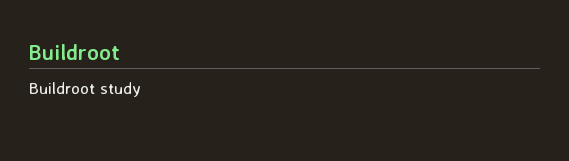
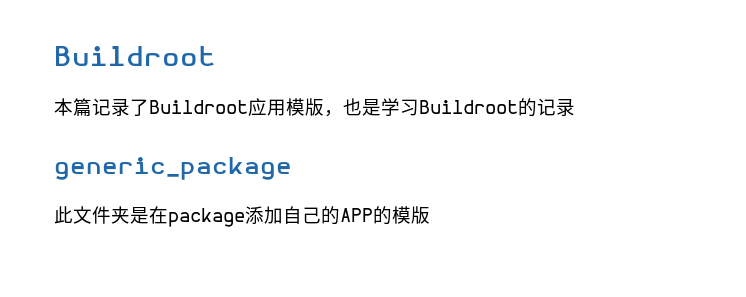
[29,82,141,97] Buildroot study -> [54,98,575,117] [54,157,292,180] [54,206,430,227] 本篇记录了Buildroot应用模版，也是学习Buildroot的记录 // generic_package // 此文件夹是在package添加自己的APP的模版

